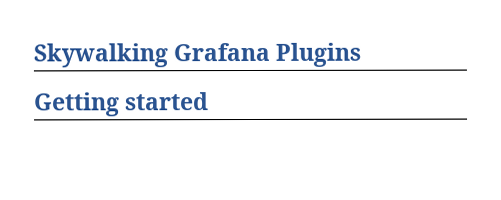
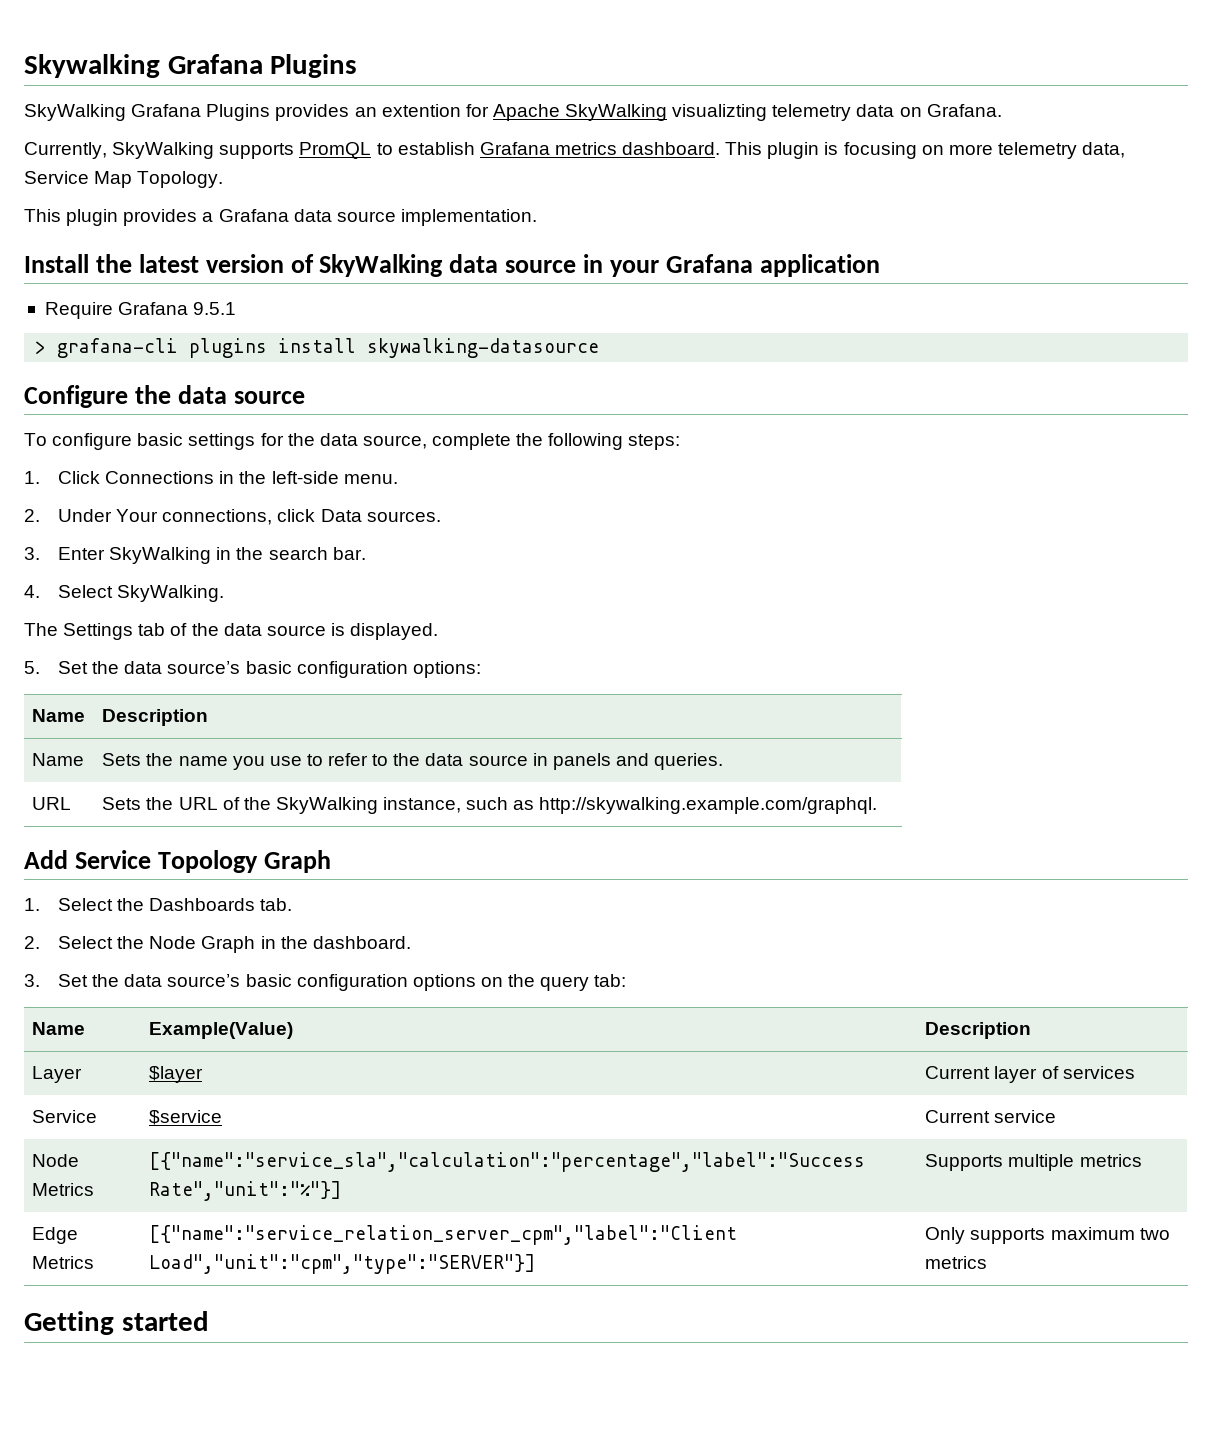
(362, 54) none -> [24,104,1002,121] [24,142,1126,159] [24,171,224,188] [24,209,537,226] [24,254,880,277] [44,302,237,319] [35,338,600,358] [24,385,305,408] [24,433,681,450] [24,471,398,484] [24,509,441,525] [24,547,366,564] [24,585,225,602] [24,623,439,640] [24,661,481,678] [32,709,86,722] [102,709,209,726] [32,753,85,766] [102,753,724,770] [32,797,72,810] [102,797,878,814] [24,850,331,873] [24,898,293,911] [24,936,411,953] [24,974,627,991] [32,1022,86,1035] [149,1022,294,1039] [925,1022,1032,1039] [32,1066,83,1083] [149,1066,204,1083] [925,1066,1135,1083] [32,1110,98,1123] [149,1110,223,1125] [925,1110,1057,1123] [32,1154,80,1167] [32,1183,95,1196] [149,1152,866,1172] [149,1181,342,1201] [925,1154,1142,1171] [32,1227,79,1244] [32,1256,95,1269] [149,1225,738,1245] [149,1254,536,1274] [925,1227,1170,1244] [925,1256,988,1269] // SkyWalking Grafana Plugins provides an extention for Apache SkyWalking visualizting telemetry data on Grafana. // Currently, SkyWalking supports PromQL to establish Grafana metrics dashboard. This plugin is focusing on more telemetry data, Service Map Topology. // This plugin provides a Grafana data source implementation. // Install the latest version of SkyWalking data source in your Grafana application // Require Grafana 9.5.1 // > grafana-cli plugins install skywalking-datasource // Configure the data source // To configure basic settings for the data source, complete the following steps: // 1. Click Connections in the left-side menu. // 2. Under Your connections, click Data sources. // 3. Enter SkyWalking in the search bar. // 4. Select SkyWalking. // The Settings tab of the data source is displayed. // 5. Set the data source’s basic configuration options: // Name | Description // Name | Sets the name you use to refer to the data source in panels and queries. // URL | Sets the URL of the SkyWalking instance, such as http://skywalking.example.com/graphql. // Add Service Topology Graph // 1. Select the Dashboards tab. // 2. Select the Node Graph in the dashboard. // 3. Set the data source’s basic configuration options on the query tab: // Name | Example(Value) | Description // Layer | $layer | Current layer of services // Service | $service | Current service // Node Metrics | [{"name":"service_sla","calculation":"percentage","label":"Success Rate","unit":"%"}] | Supports multiple metrics // Edge Metrics | [{"name":"service_relation_server_cpm","label":"Client Load","unit":"cpm","type":"SERVER"}] | Only supports maximum two metrics

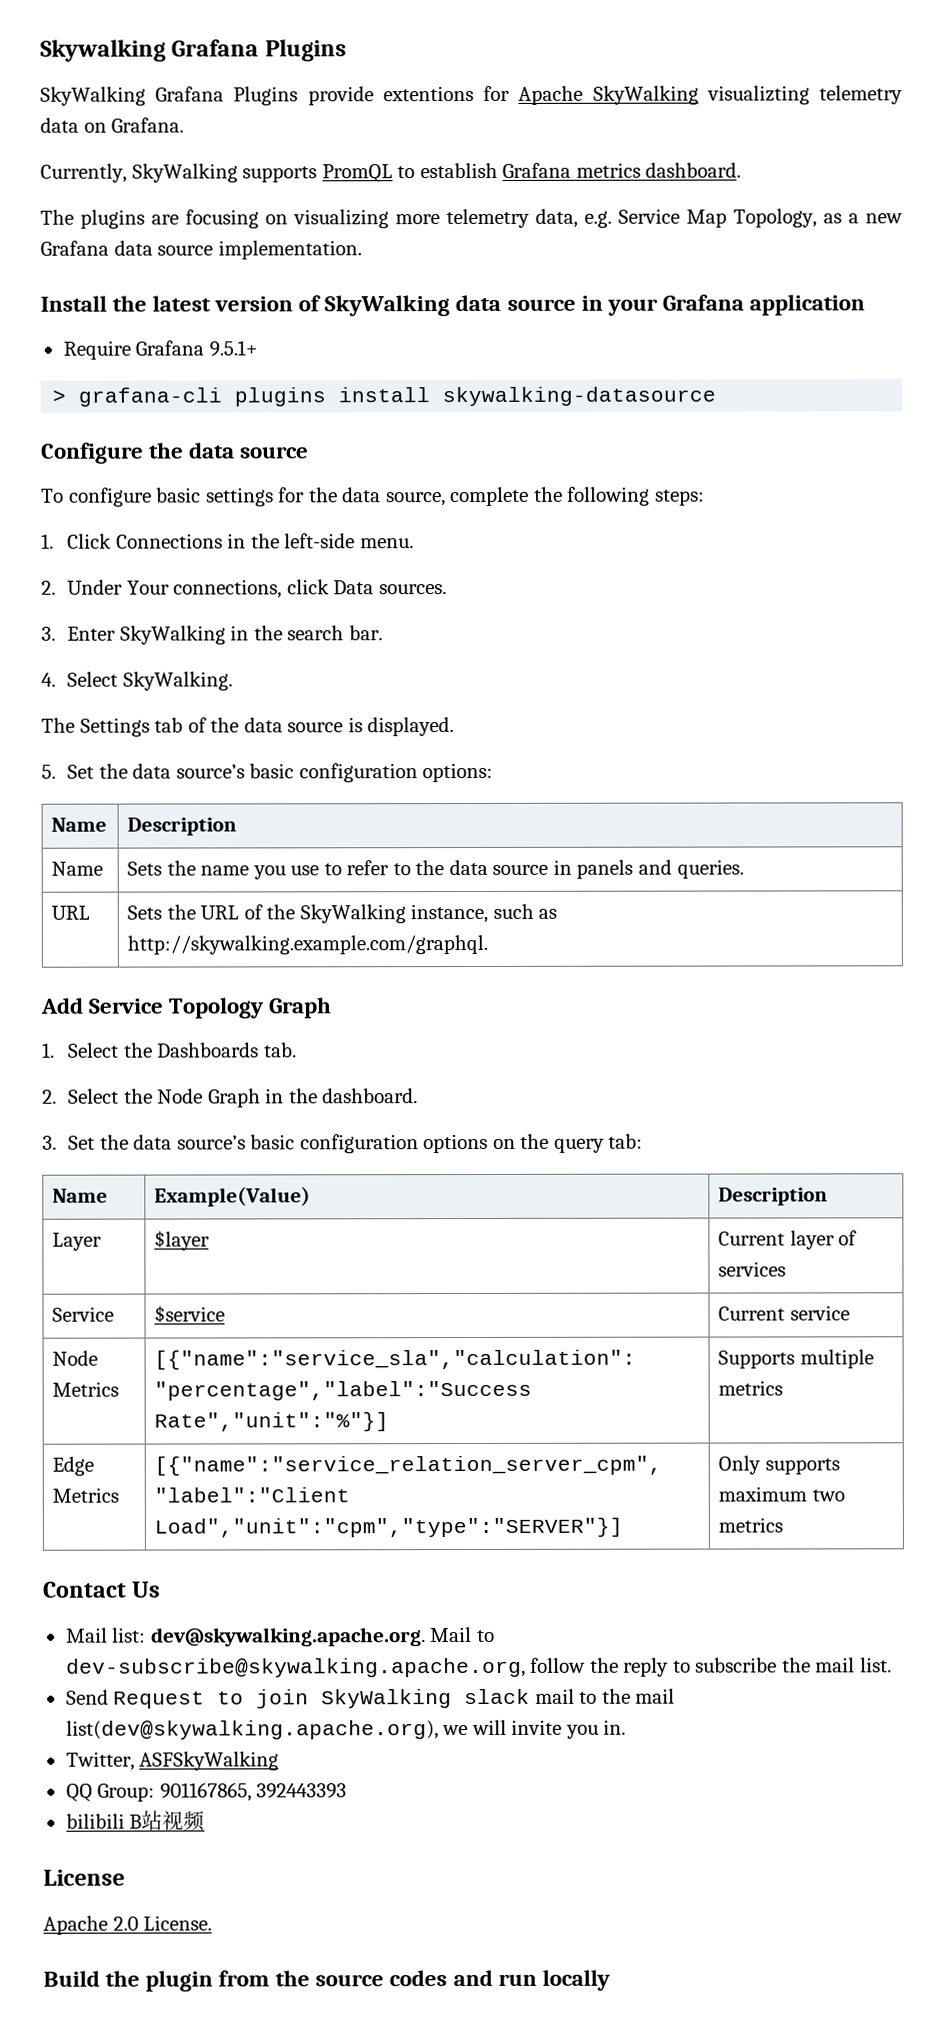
[275,104,461,121] provides an extention -> [307,85,474,106] provide extentions
[725,142,839,159] This plugin is -> [40,209,179,229] // The plugins are
(944, 150) none -> [293,209,389,229] visualizing
(1126, 150) none -> [584,210,612,228] e.g.
[137,171,224,188] [24,209,214,226] Topology. // This plugin provides a -> [733,208,903,228] Topology, as a new
[193,302,237,315] 9.5.1 -> [208,340,258,357] 9.5.1+
[24,1311,209,1335] Getting started -> [42,1581,162,1598] [65,1627,495,1647] [65,1657,892,1678] [65,1688,676,1709] [65,1719,627,1740] [65,1751,280,1771] [65,1782,348,1802] [65,1810,206,1832] [43,1869,125,1886] [43,1915,213,1935] [43,1969,610,1992] Contact Us // Mail list: dev@skywalking.apache.org. Mail to dev-subscribe@skywalking.apache.org, follow the reply to subscribe the mail list. // Send Request to join SkyWalking slack mail to the mail list(dev@skywalking.apache.org), we will invite you in. // Twitter, ASFSkyWalking // QQ Group: 901167865, 392443393 // bilibili B站视频 // License // Apache 2.0 License. // Build the plugin from the source codes and run locally

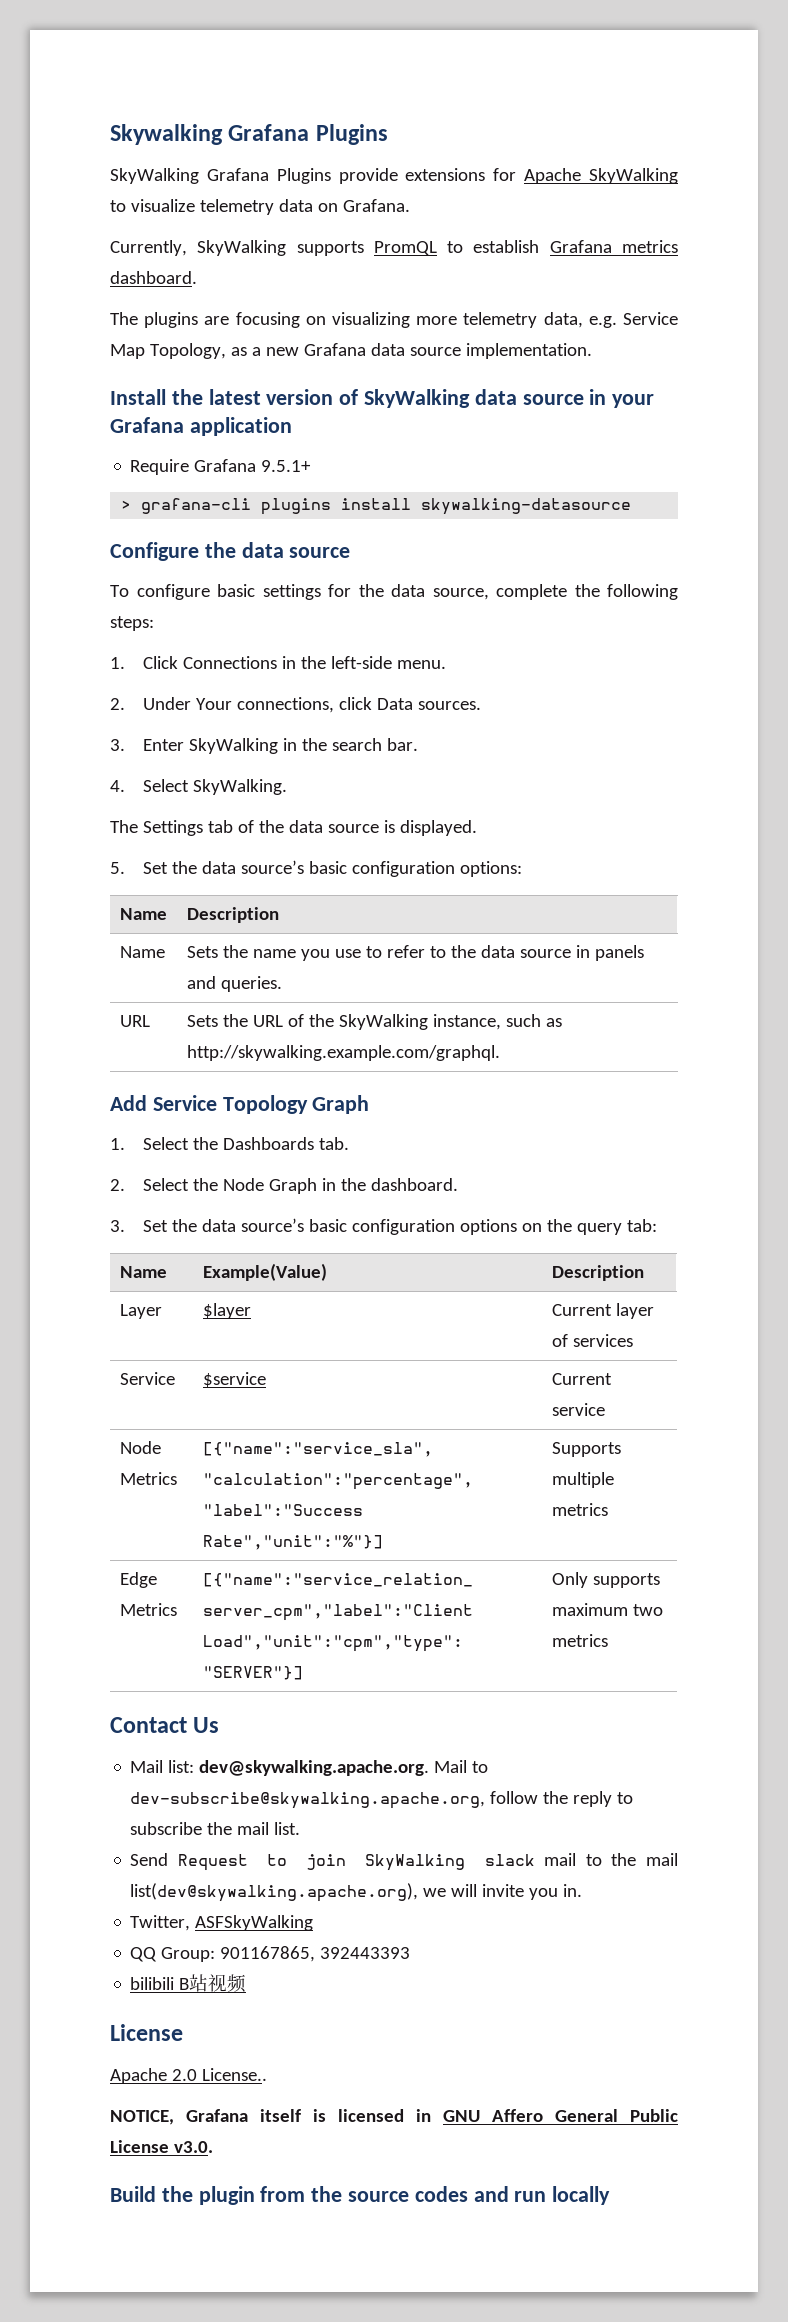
[382,85,474,102] extentions -> [405,168,486,181] extensions
[706,85,810,105] visualizting -> [110,199,195,212] to visualize
[143,1915,213,1931] License. -> [201,2068,267,2081] [110,2109,678,2125] [110,2140,213,2153] License.. // NOTICE, Grafana itself is licensed in GNU Affero General Public License v3.0.

